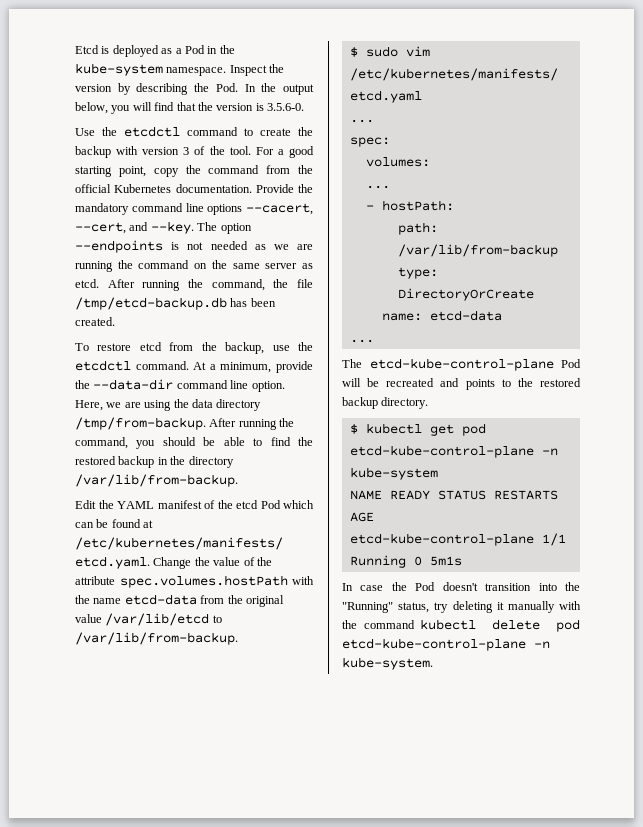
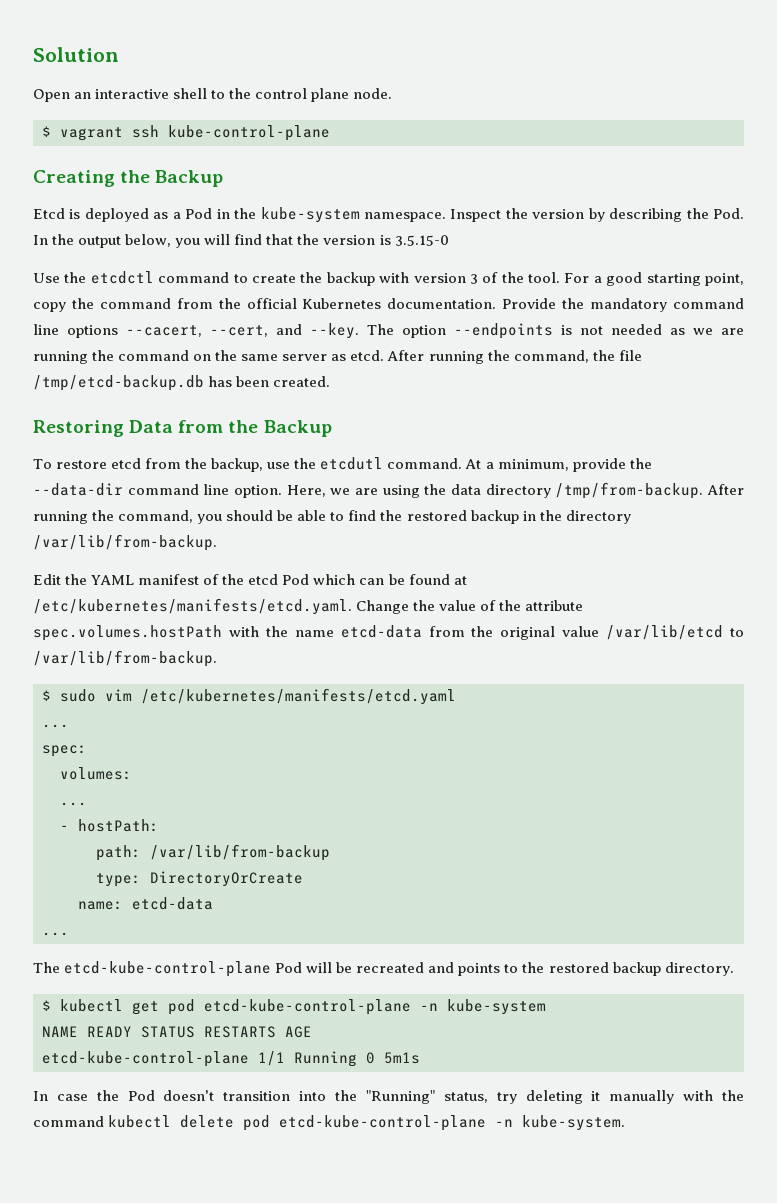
(75, 49) none -> [33,47,119,62] [33,88,393,102] [42,125,330,141] [33,170,224,187] Solution // Open an interactive shell to the control plane node. // $ vagrant ssh kube-control-plane // Creating the Backup //
[267,103,304,111] 3.5.6-0. -> [394,235,449,246] 3.5.15-0
(115, 321) none -> [33,420,332,437] // Restoring Data from the Backup
[75,360,131,371] etcdctl -> [320,457,384,470] etcdutl

